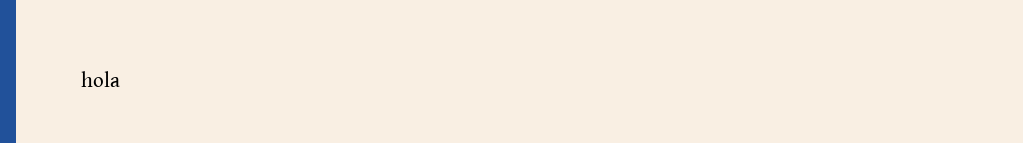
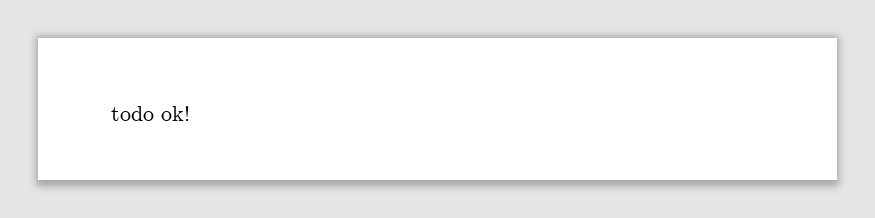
[81,71,120,87] hola -> [111,106,190,121] todo ok!

